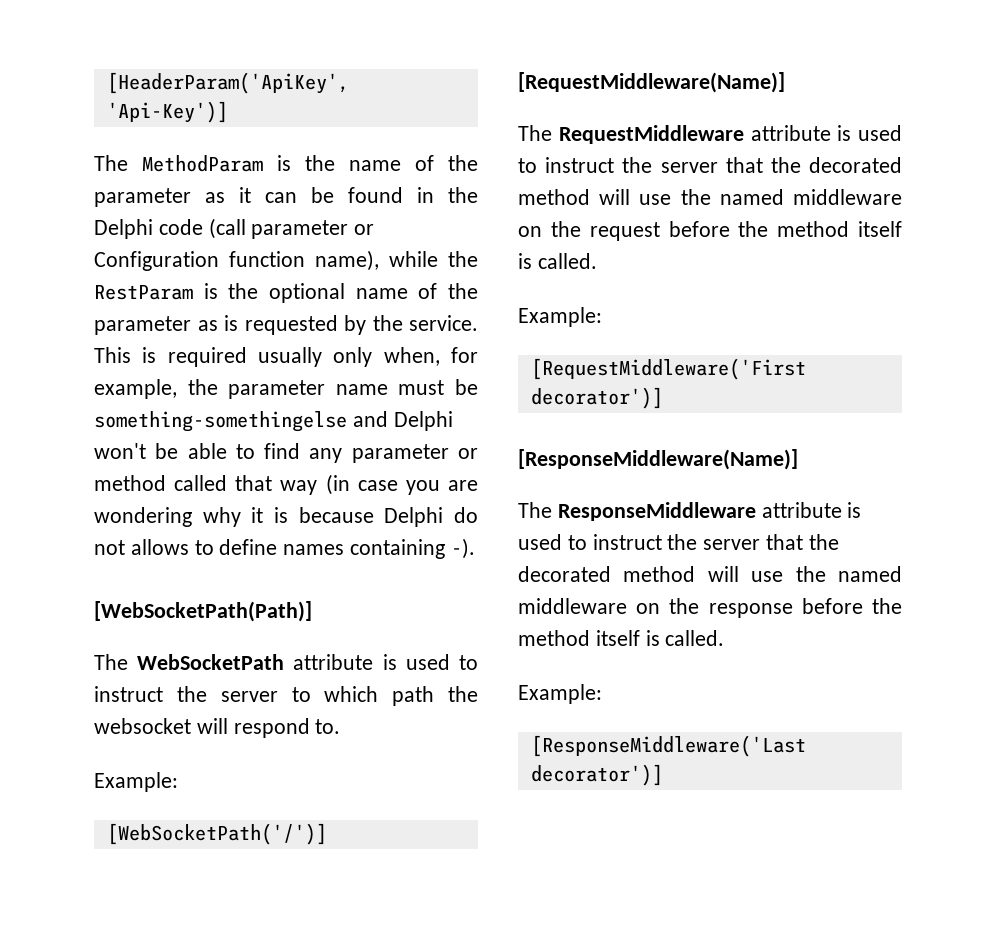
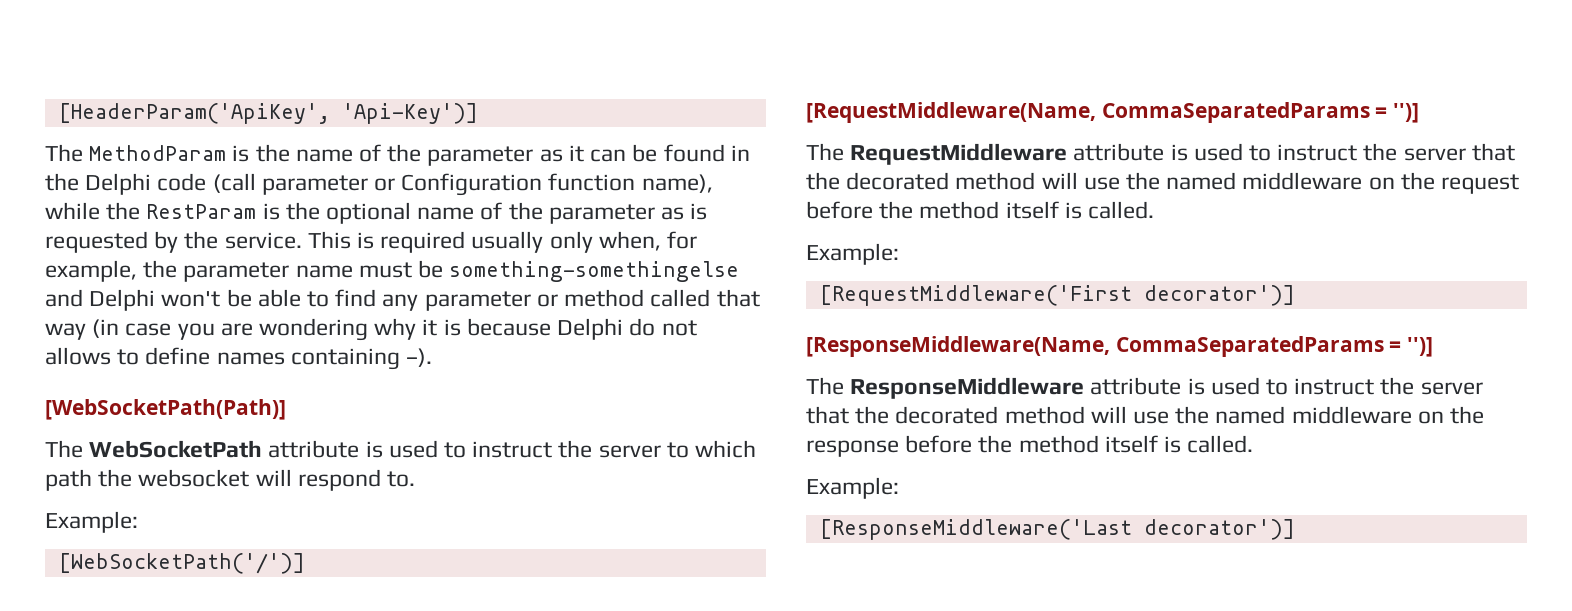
[518,72,785,93] [RequestMiddleware(Name)] -> [806,102,1420,123] [RequestMiddleware(Name, CommaSeparatedParams = '')]
[518,449,798,470] [ResponseMiddleware(Name)] -> [806,336,1434,357] [ResponseMiddleware(Name, CommaSeparatedParams = '')]

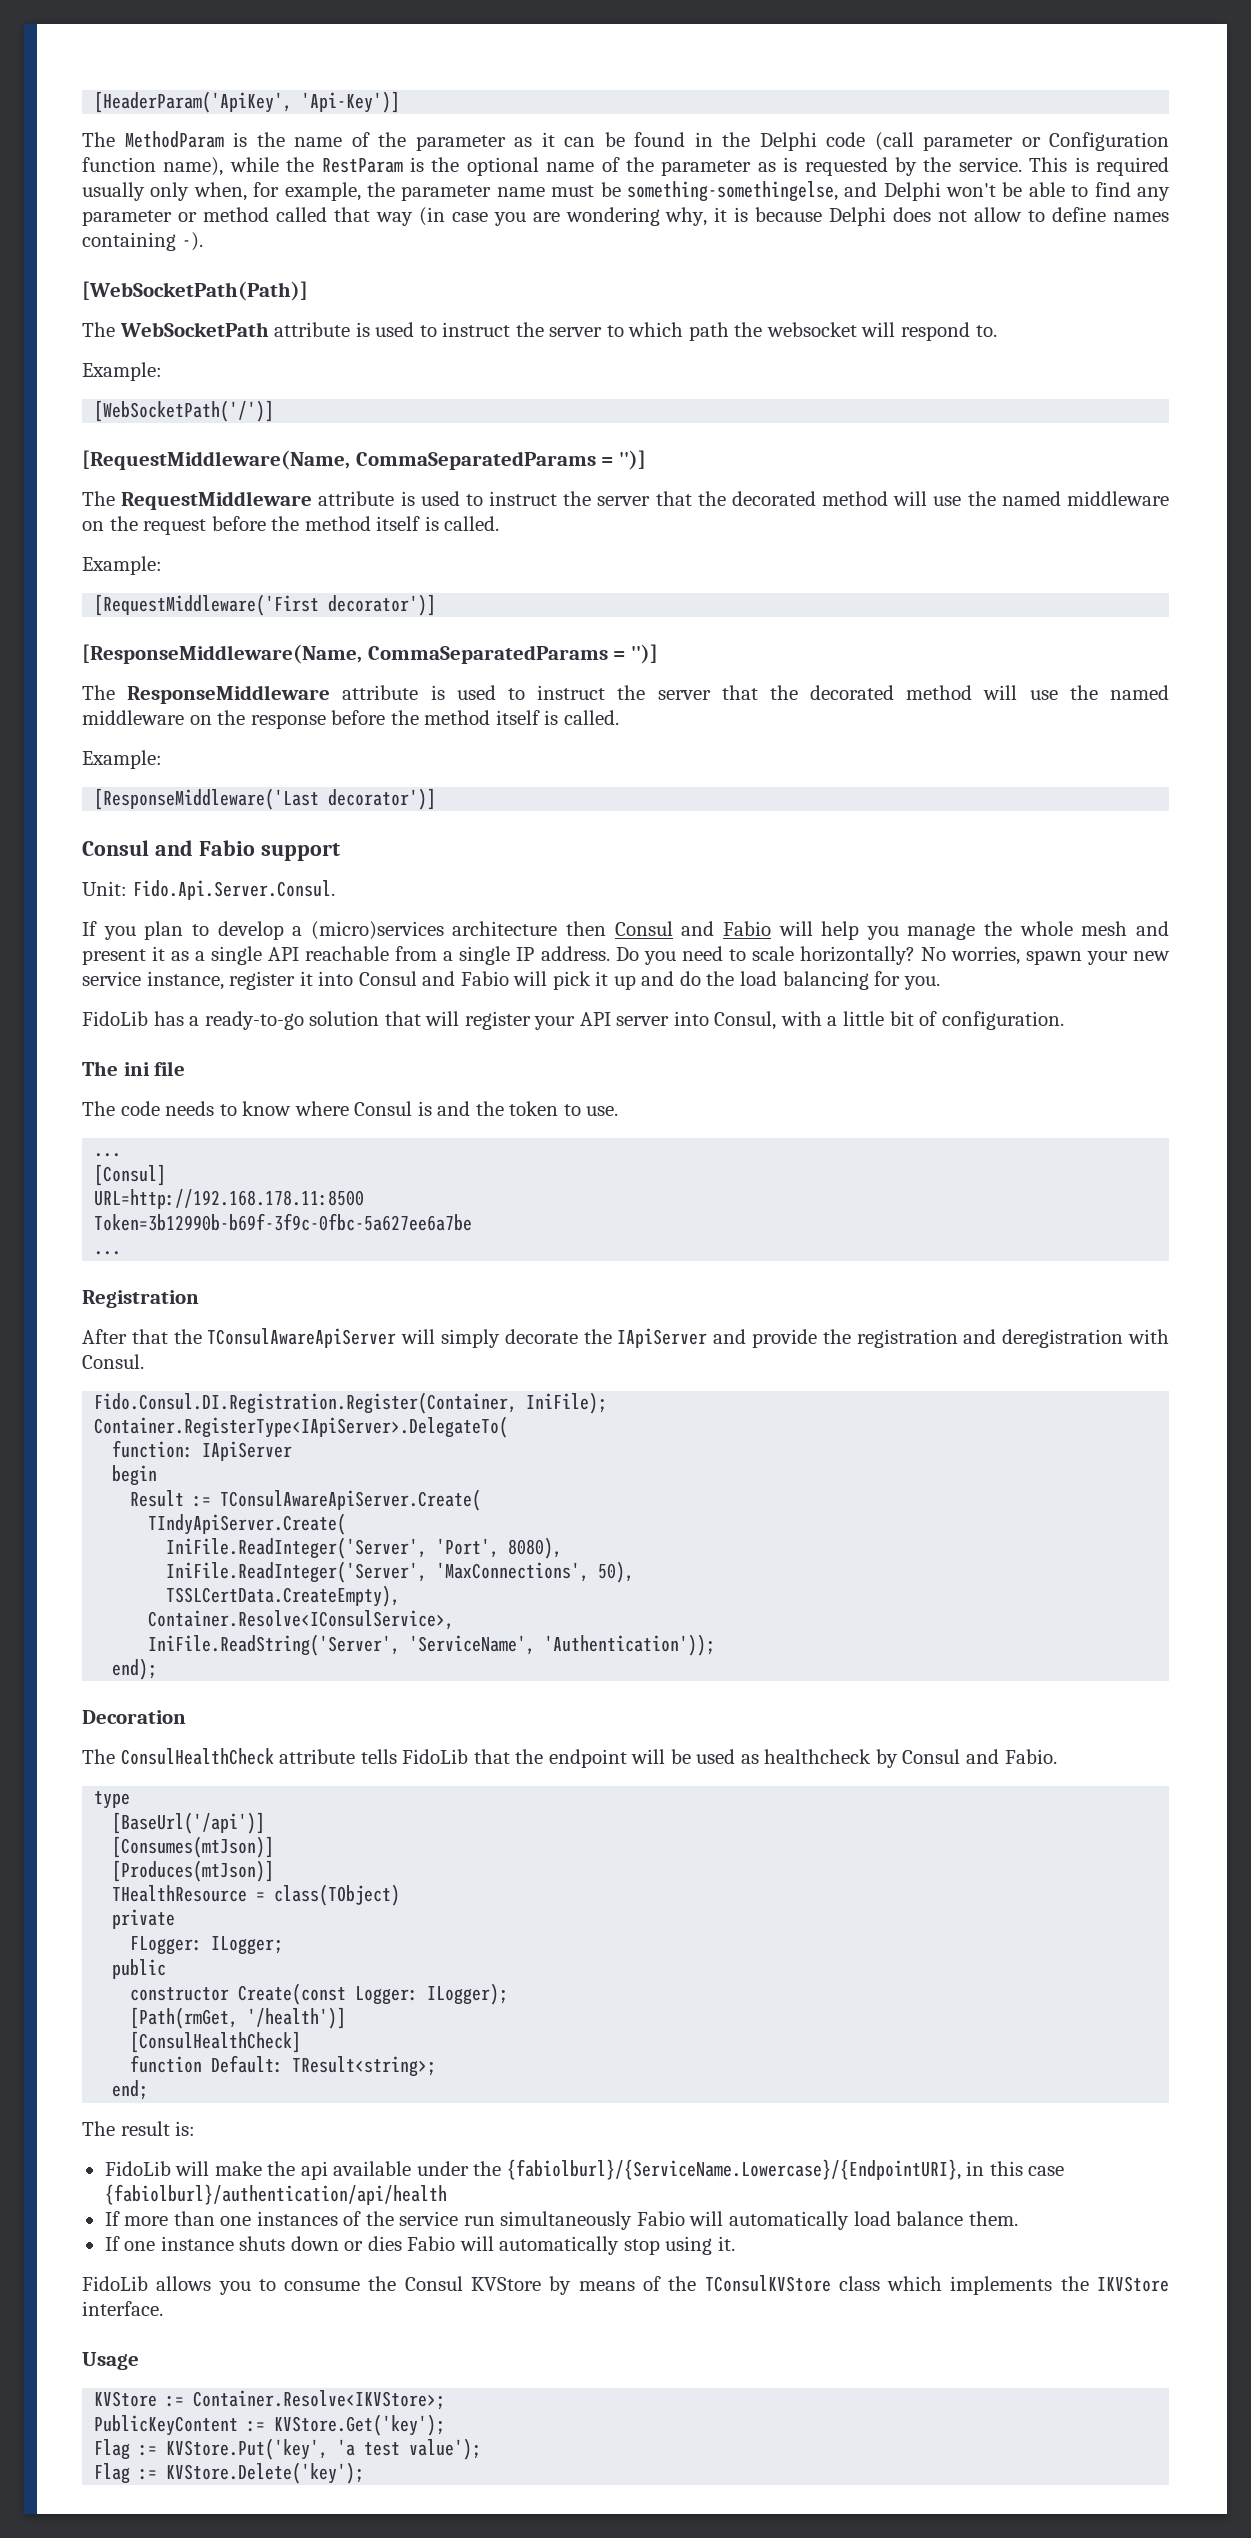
[449,261,740,282] something-somethingelse -> [626,181,838,202] something-somethingelse,
[374,318,417,340] why -> [665,207,708,226] why,
[629,318,697,336] [45,347,111,365] do not allows -> [893,207,1023,222] does not allow
(1295, 529) none -> [82,840,340,861] [82,880,335,900] [82,921,1169,940] [82,946,1170,965] [82,971,940,990] [82,1011,1064,1030] [82,1061,186,1076] [82,1101,619,1116] [94,1153,122,1157] [94,1164,167,1186] [94,1189,365,1209] [94,1213,473,1231] [94,1251,122,1255] [82,1290,199,1308] [82,1328,1169,1348] [82,1354,144,1369] [94,1392,608,1414] [94,1416,509,1438] [112,1440,293,1461] [112,1465,158,1486] [130,1489,482,1511] [148,1513,347,1535] [166,1537,563,1559] [166,1561,635,1583] [166,1585,401,1607] [148,1610,455,1630] [148,1634,716,1656] [112,1658,158,1680] [82,1710,186,1724] [82,1748,1057,1768] [94,1791,131,1809] [112,1812,266,1834] [112,1836,275,1858] [112,1860,275,1882] [112,1884,401,1906] [112,1909,176,1929] [130,1936,284,1955] [112,1959,167,1979] [130,1983,509,2005] [130,2007,347,2029] [130,2031,302,2053] [130,2055,437,2077] [112,2080,149,2100] [82,2121,196,2136] [104,2159,1065,2180] [104,2184,447,2205] [104,2211,1018,2230] [104,2236,735,2255] [82,2275,1169,2295] [82,2301,163,2316] [82,2352,139,2370] [94,2390,446,2410] [94,2414,446,2436] [94,2438,482,2460] [94,2462,365,2484] // Consul and Fabio support // Unit: Fido.Api.Server.Consul. // If you plan to develop a (micro)services architecture then Consul and Fabio will help you manage the whole mesh and present it as a single API reachable from a single IP address. Do you need to scale horizontally? No worries, spawn your new service instance, register it into Consul and Fabio will pick it up and do the load balancing for you. // FidoLib has a ready-to-go solution that will register your API server into Consul, with a little bit of configuration. // The ini file // The code needs to know where Consul is and the token to use. // ... // [Consul] // URL=http://192.168.178.11:8500 // Token=3b12990b-b69f-3f9c-0fbc-5a627ee6a7be // ... // Registration // After that the TConsulAwareApiServer will simply decorate the IApiServer and provide the registration and deregistration with Consul. // Fido.Consul.DI.Registration.Register(Container, IniFile); // Container.RegisterType<IApiServer>.DelegateTo( // function: IApiServer // begin // Result := TConsulAwareApiServer.Create( // TIndyApiServer.Create( // IniFile.ReadInteger('Server', 'Port', 8080), // IniFile.ReadInteger('Server', 'MaxConnections', 50), // TSSLCertData.CreateEmpty), // Container.Resolve<IConsulService>, // IniFile.ReadString('Server', 'ServiceName', 'Authentication')); // end); // Decoration // The ConsulHealthCheck attribute tells FidoLib that the endpoint will be used as healthcheck by Consul and Fabio. // type // [BaseUrl('/api')] // [Consumes(mtJson)] // [Produces(mtJson)] // THealthResource = class(TObject) // private // FLogger: ILogger; // public // constructor Create(const Logger: ILogger); // [Path(rmGet, '/health')] // [ConsulHealthCheck] // function Default: TResult<string>; // end; // The result is: // FidoLib will make the api available under the {fabiolburl}/{ServiceName.Lowercase}/{EndpointURI}, in this case {fabiolburl}/authentication/api/health // If more than one instances of the service run simultaneously Fabio will automatically load balance them. // If one instance shuts down or dies Fabio will automatically stop using it. // FidoLib allows you to consume the Consul KVStore by means of the TConsulKVStore class which implements the IKVStore interface. // Usage // KVStore := Container.Resolve<IKVStore>; // PublicKeyContent := KVStore.Get('key'); // Flag := KVStore.Put('key', 'a test value'); // Flag := KVStore.Delete('key');

